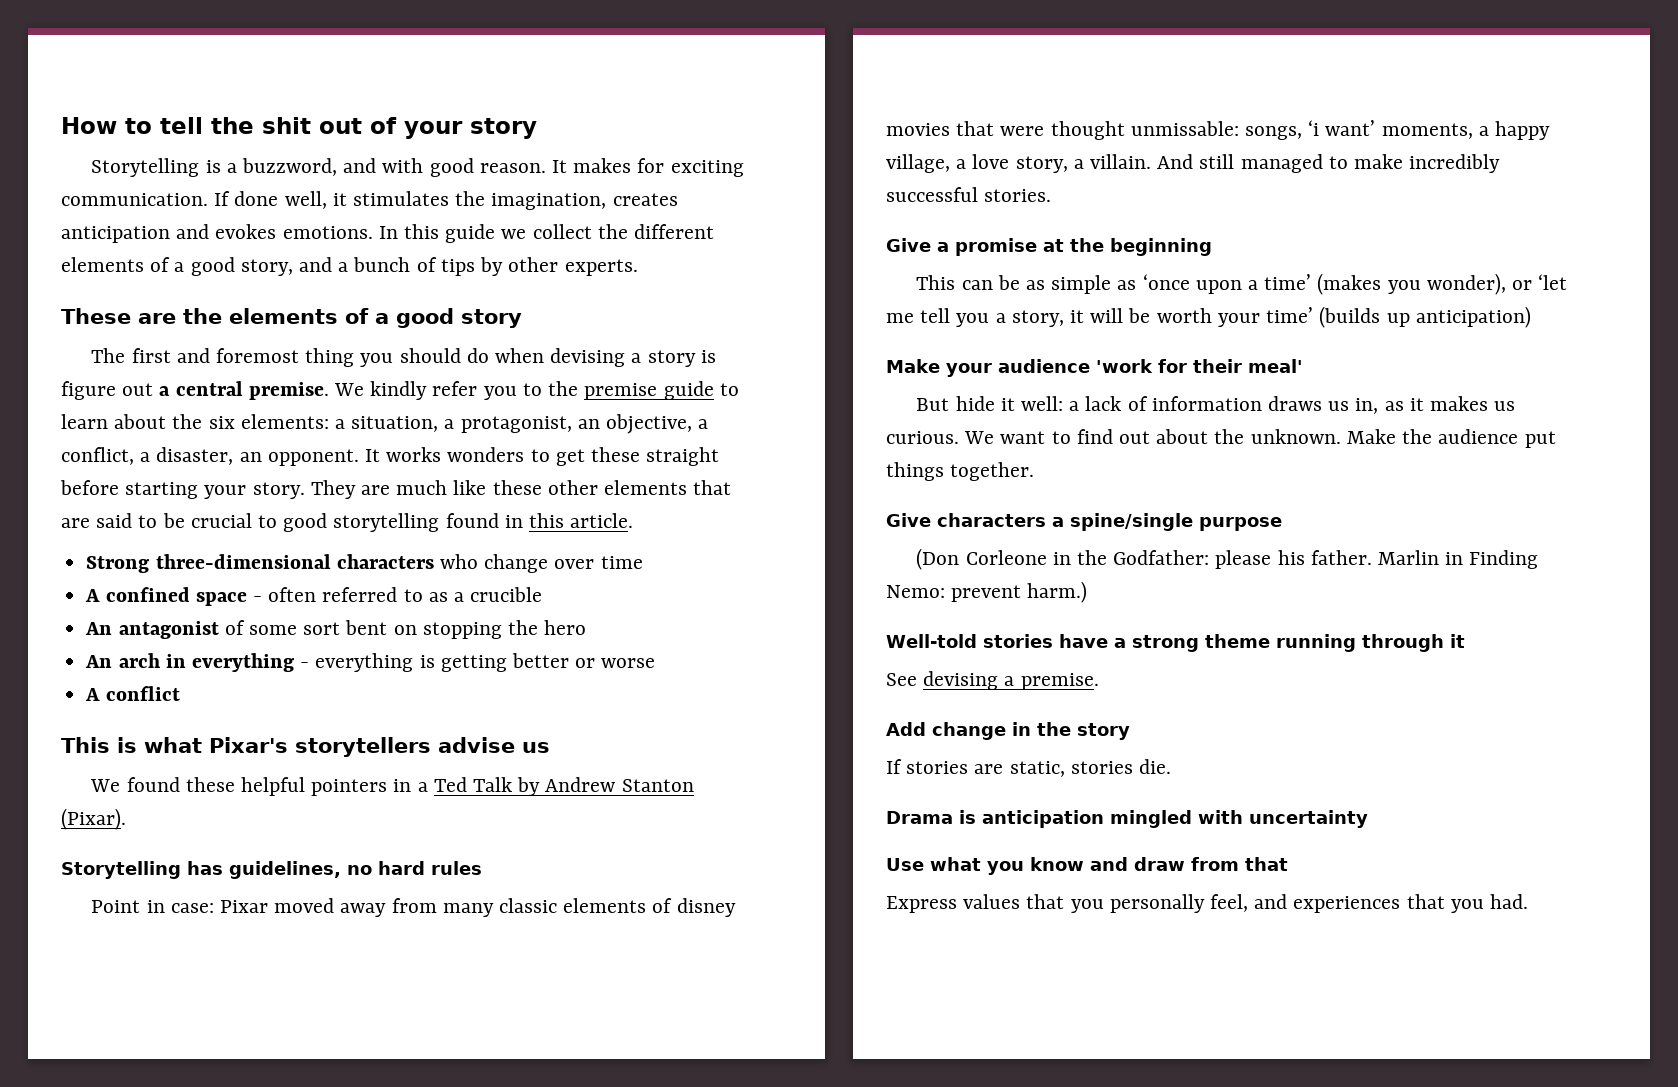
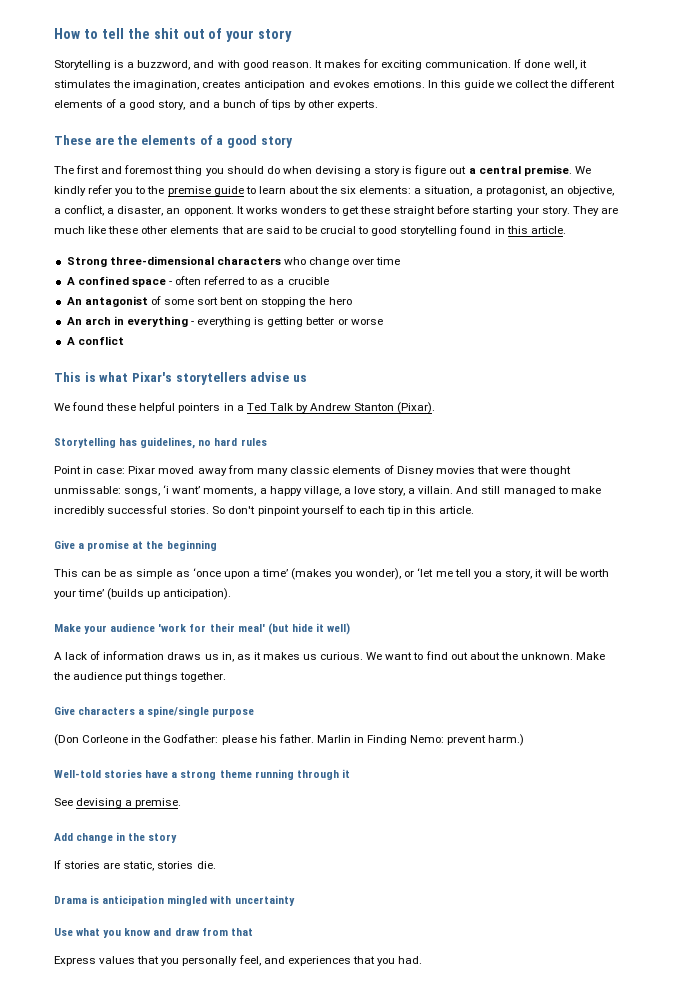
[676,898,736,917] disney -> [397,466,435,476] Disney
(1052, 195) none -> [212,505,475,516] So don't pinpoint yourself to each tip in this article.
[1415,306,1531,328] anticipation) -> [163,588,232,600] anticipation).
[916,398,950,411] // But -> [267,623,289,635] (but
[1020,396,1080,411] well: a -> [327,623,351,635] [54,652,62,660] well) // A

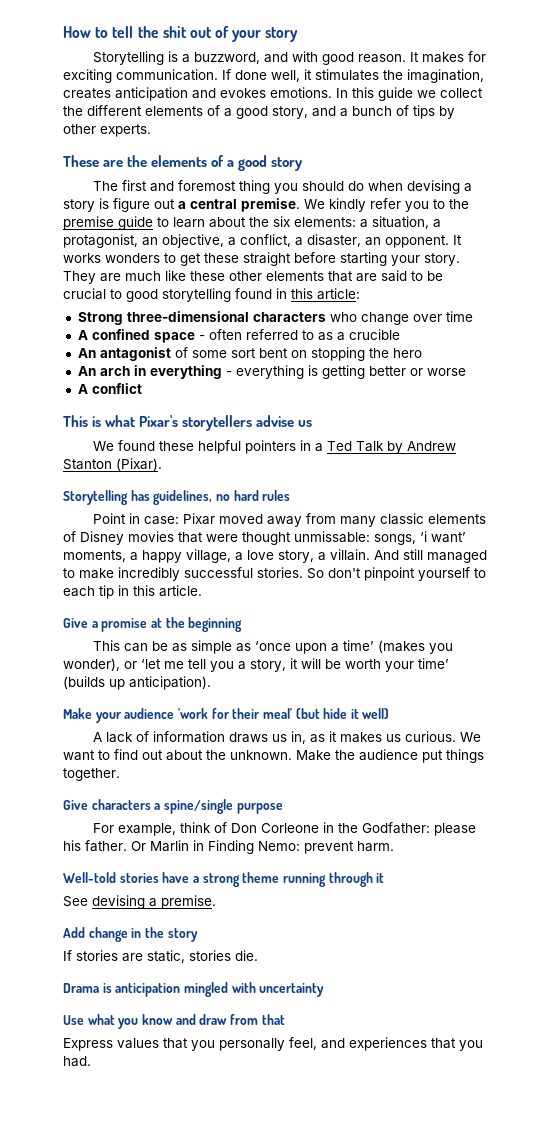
[530,226,566,234] article. -> [317,288,360,300] article:
[54,734,79,746] (Don -> [92,822,257,836] For example, think of Don
(314, 738) none -> [131,841,146,851] Or
[488,734,525,746] harm.) -> [357,841,394,852] harm.

